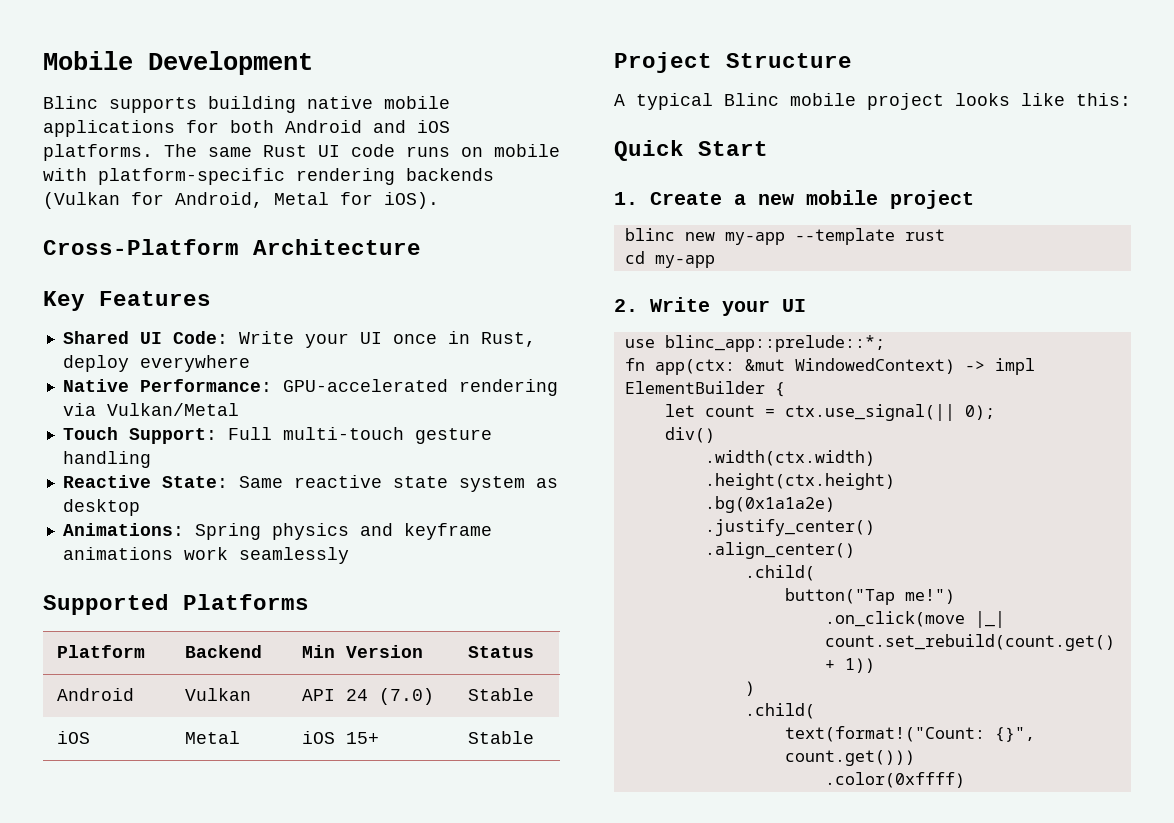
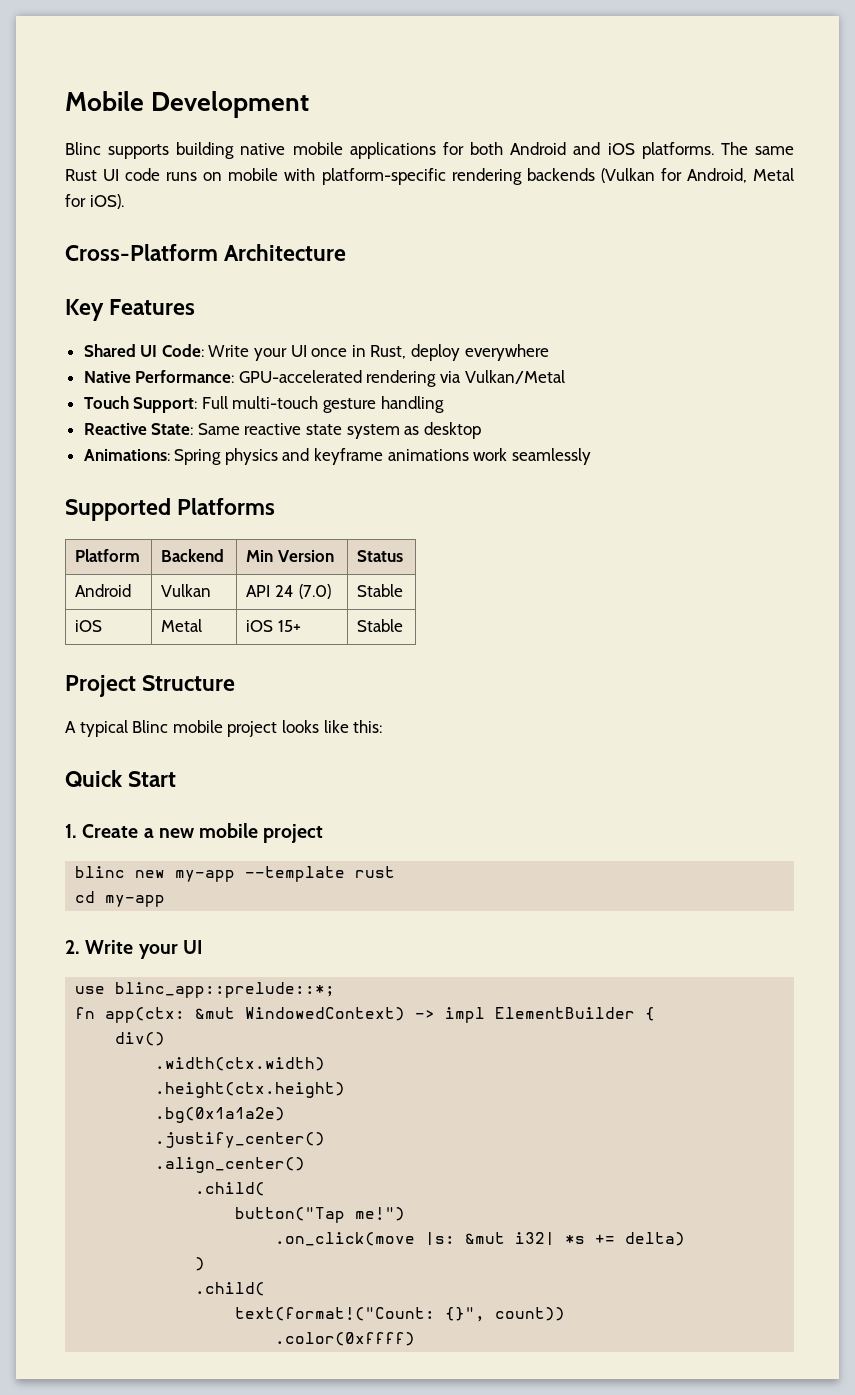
[664,404,995,421] // let count = ctx.use_signal(|| 0); -> (656, 1014) none
[974,611,1005,628] [824,634,1115,651] [824,658,875,673] |_| count.set_rebuild(count.get() + 1)) -> [425,1232,686,1246] |s: &mut i32| *s += delta)
[784,750,915,766] count.get())) -> [495,1307,566,1321] count))

